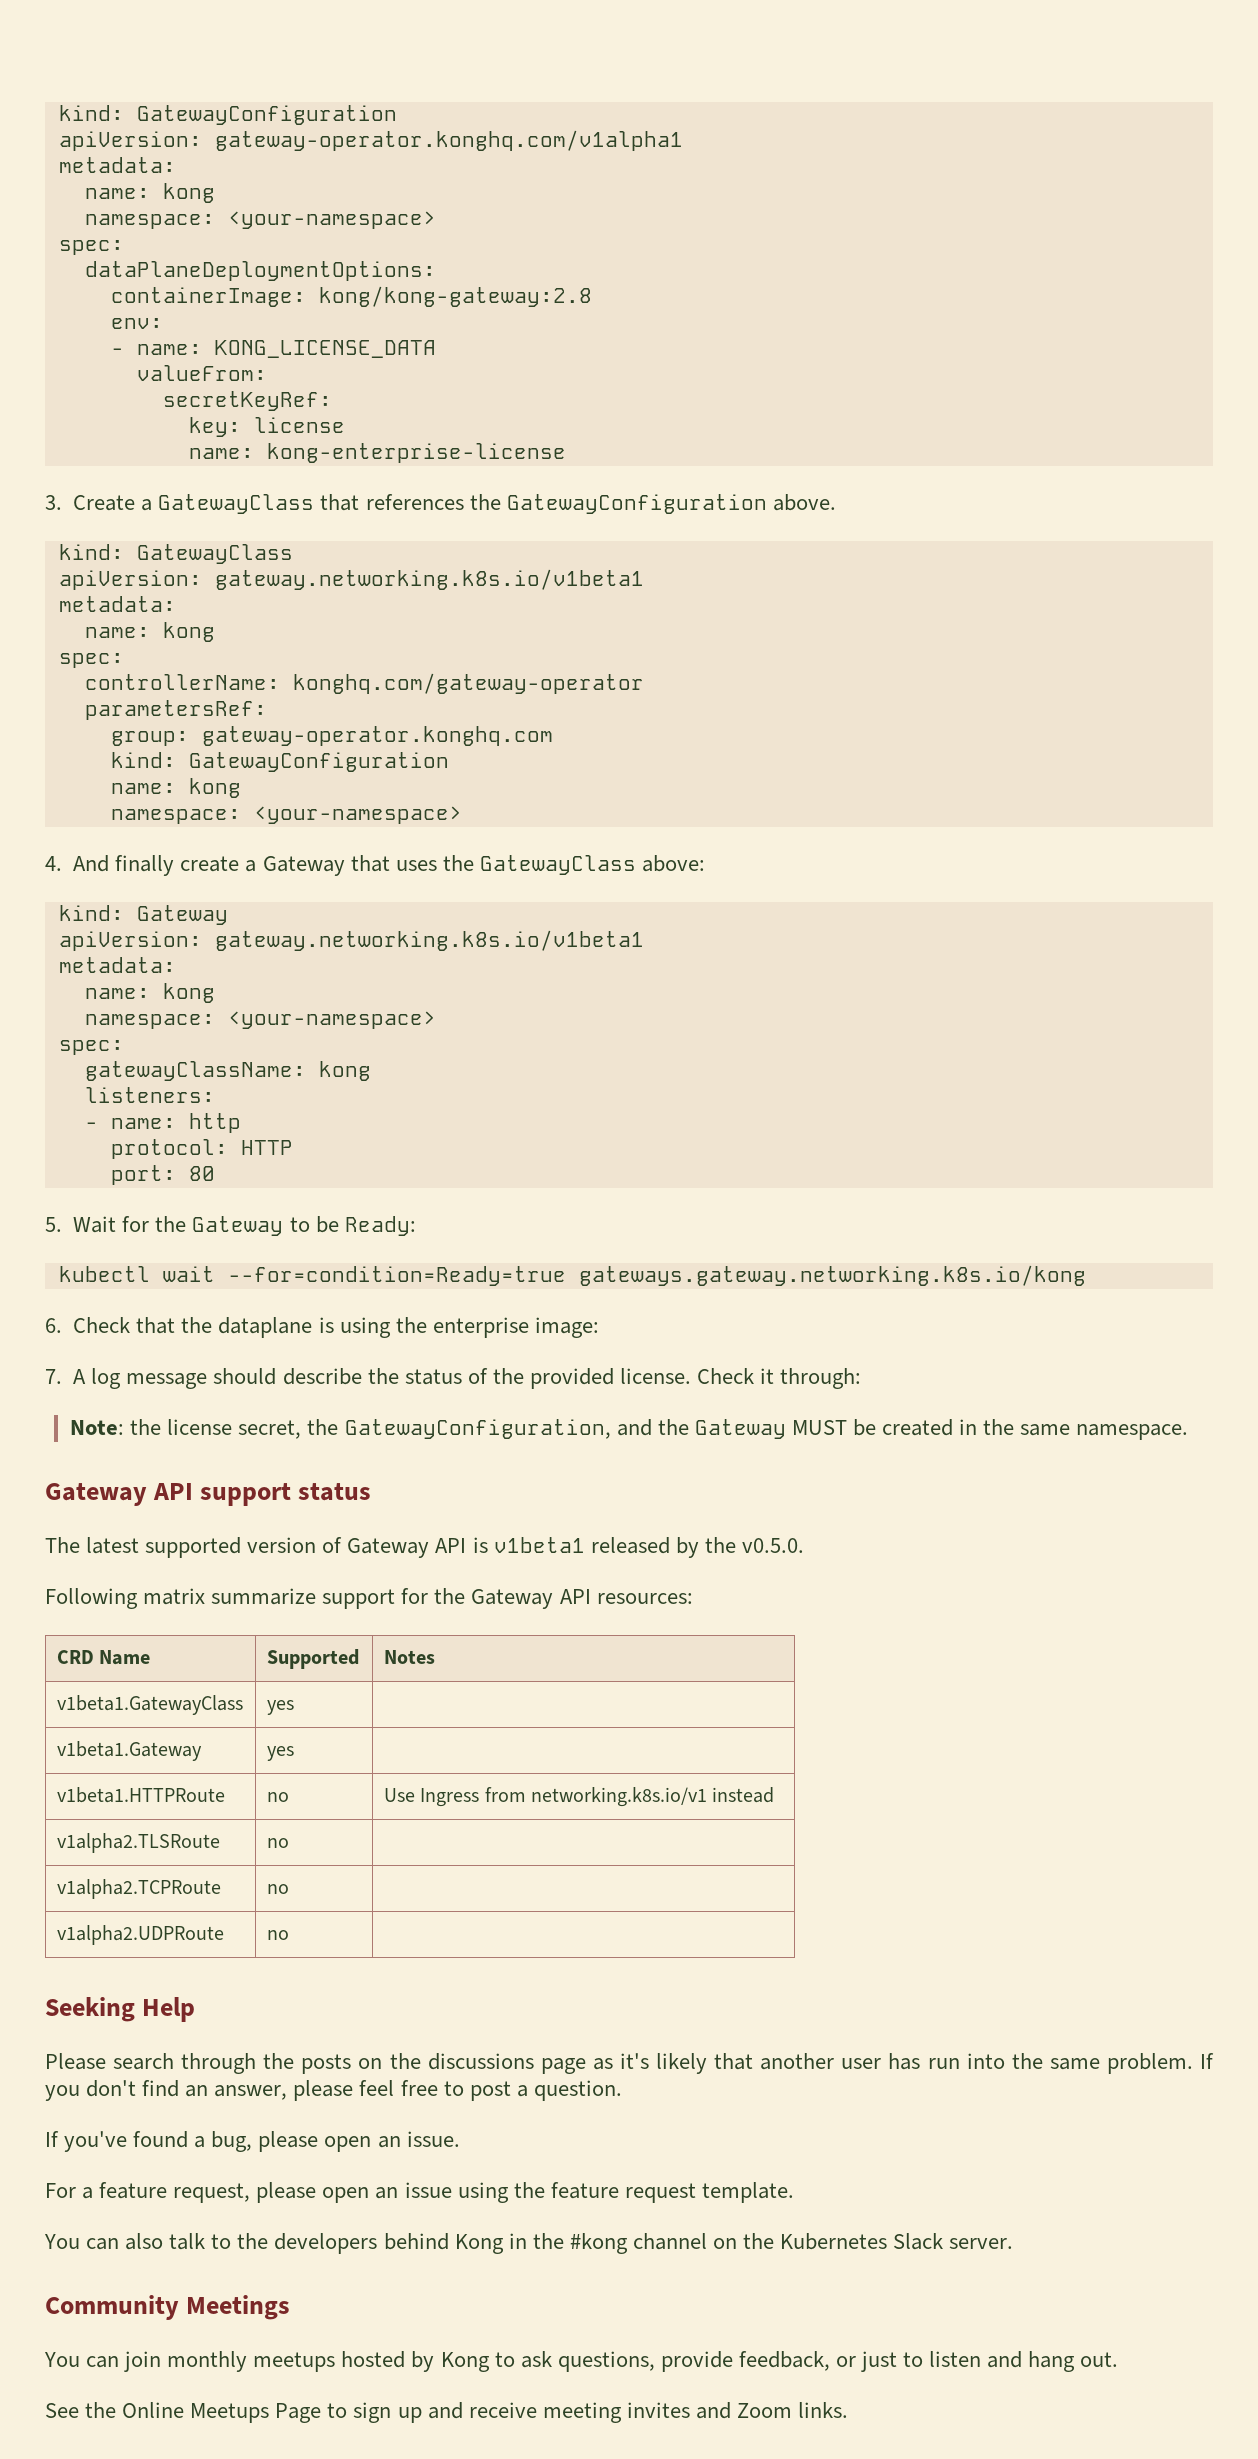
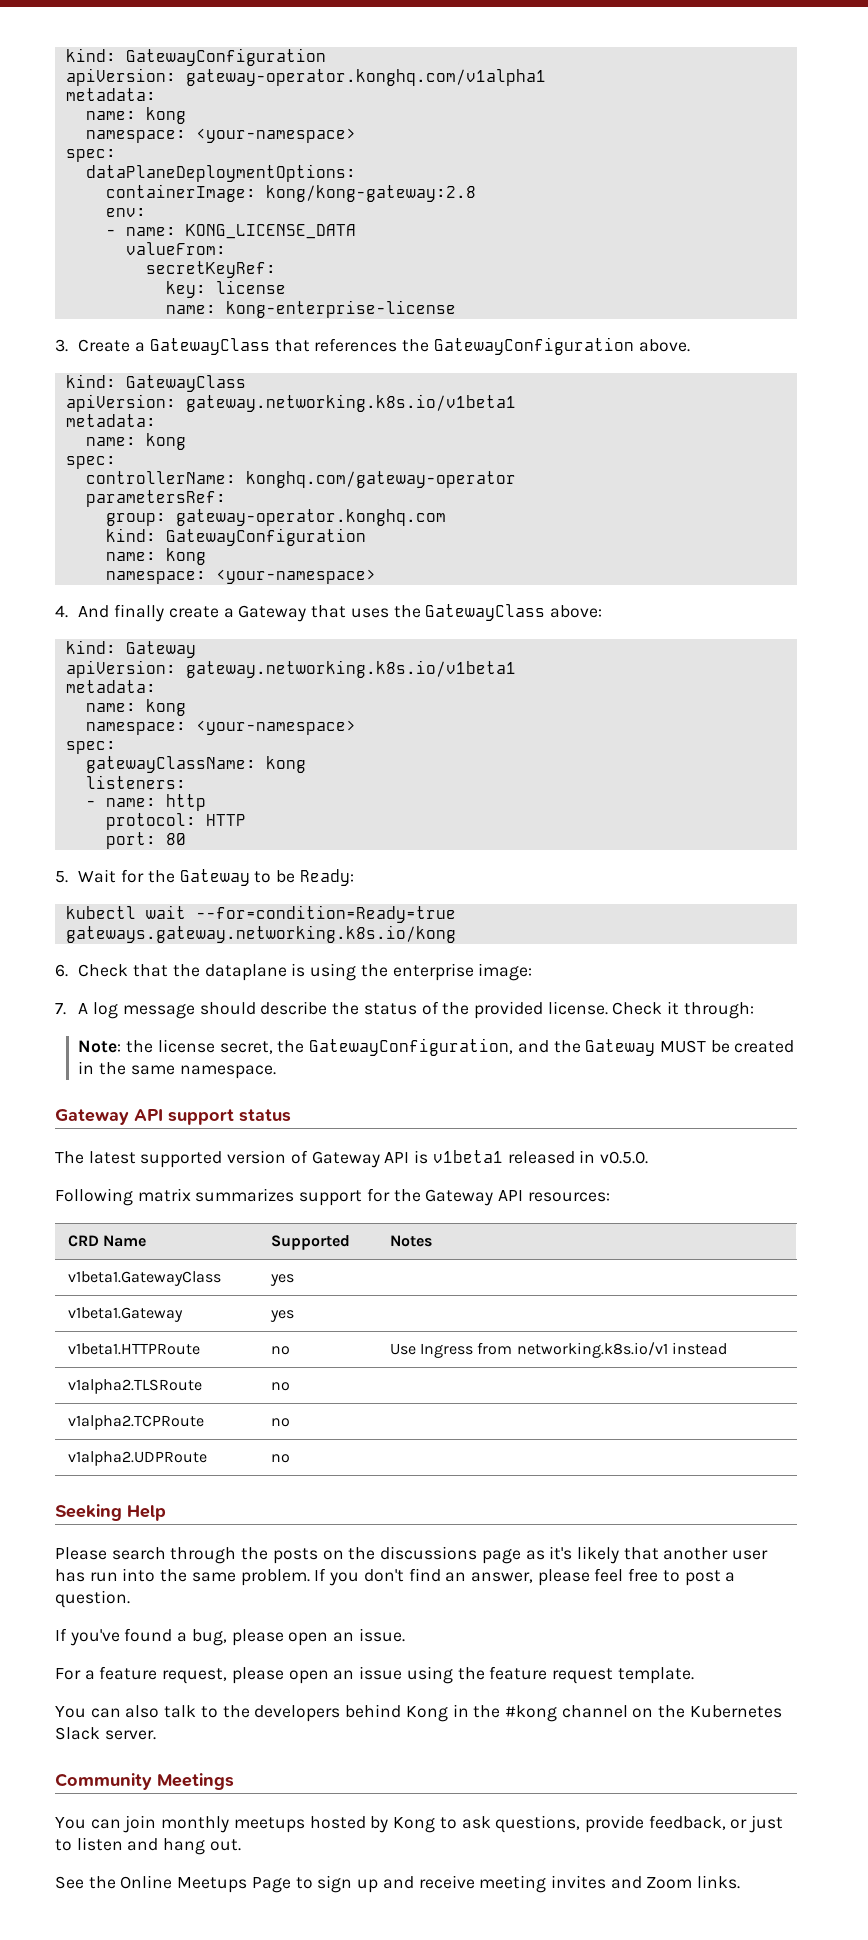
[675,1537,736,1558] by the -> [579,1150,596,1163] in
[211,1588,317,1605] summarize -> [195,1188,295,1202] summarizes

